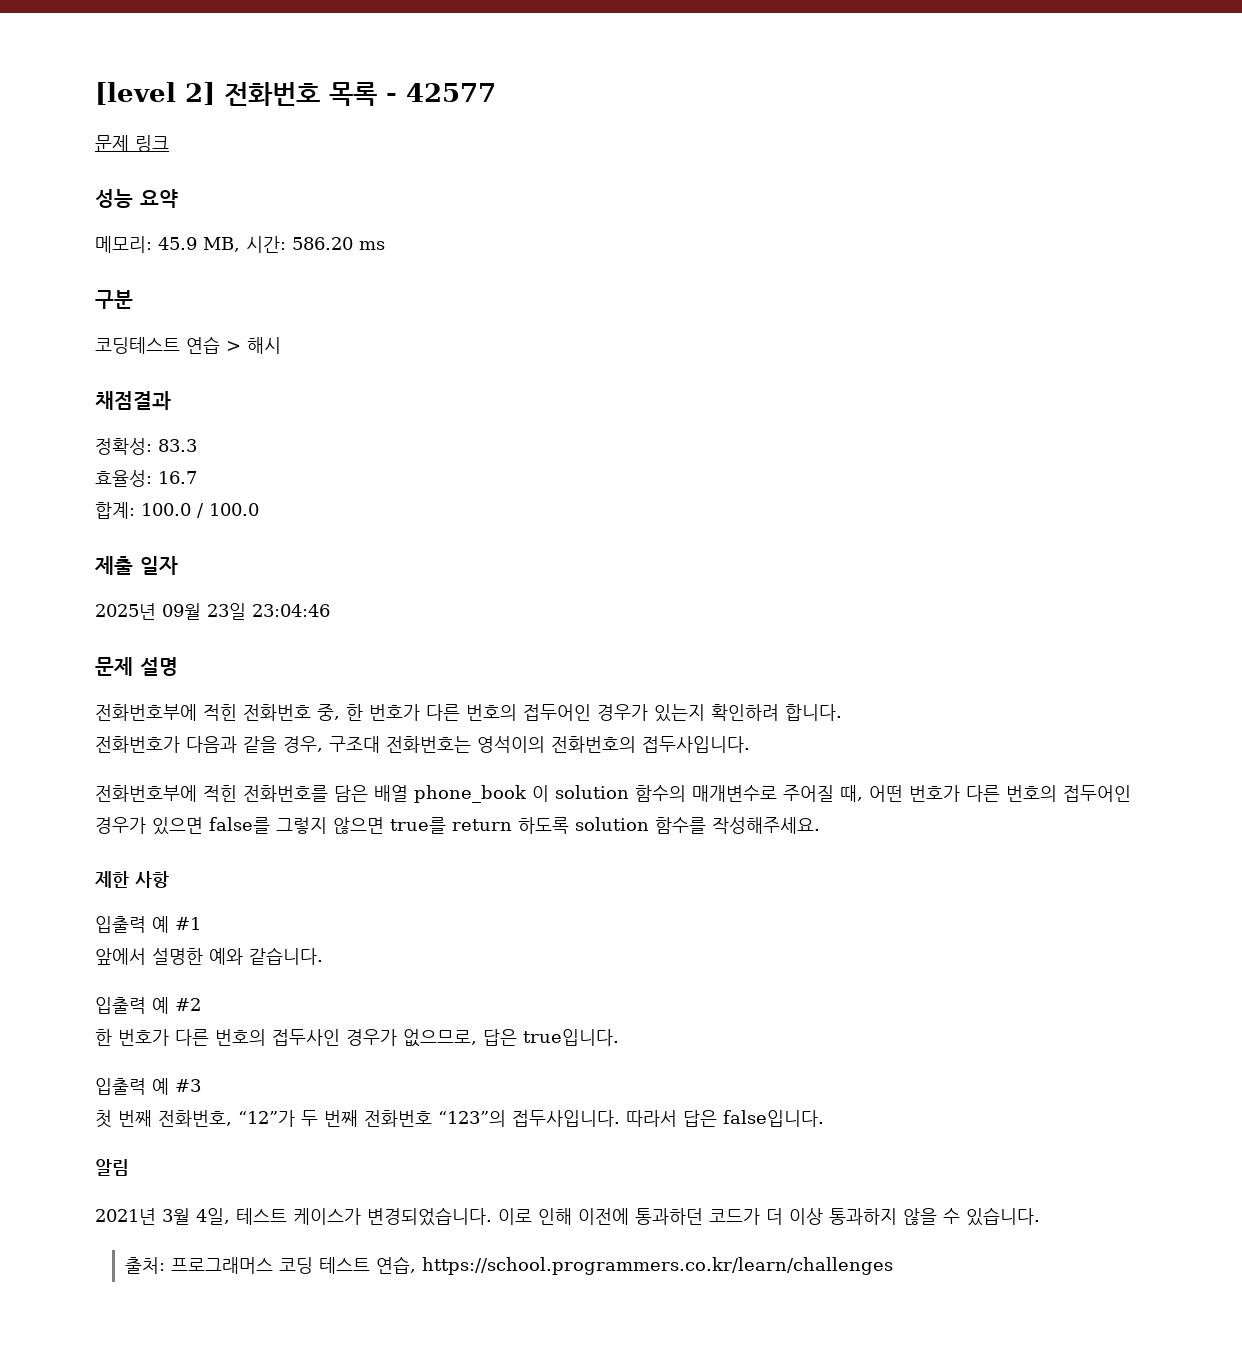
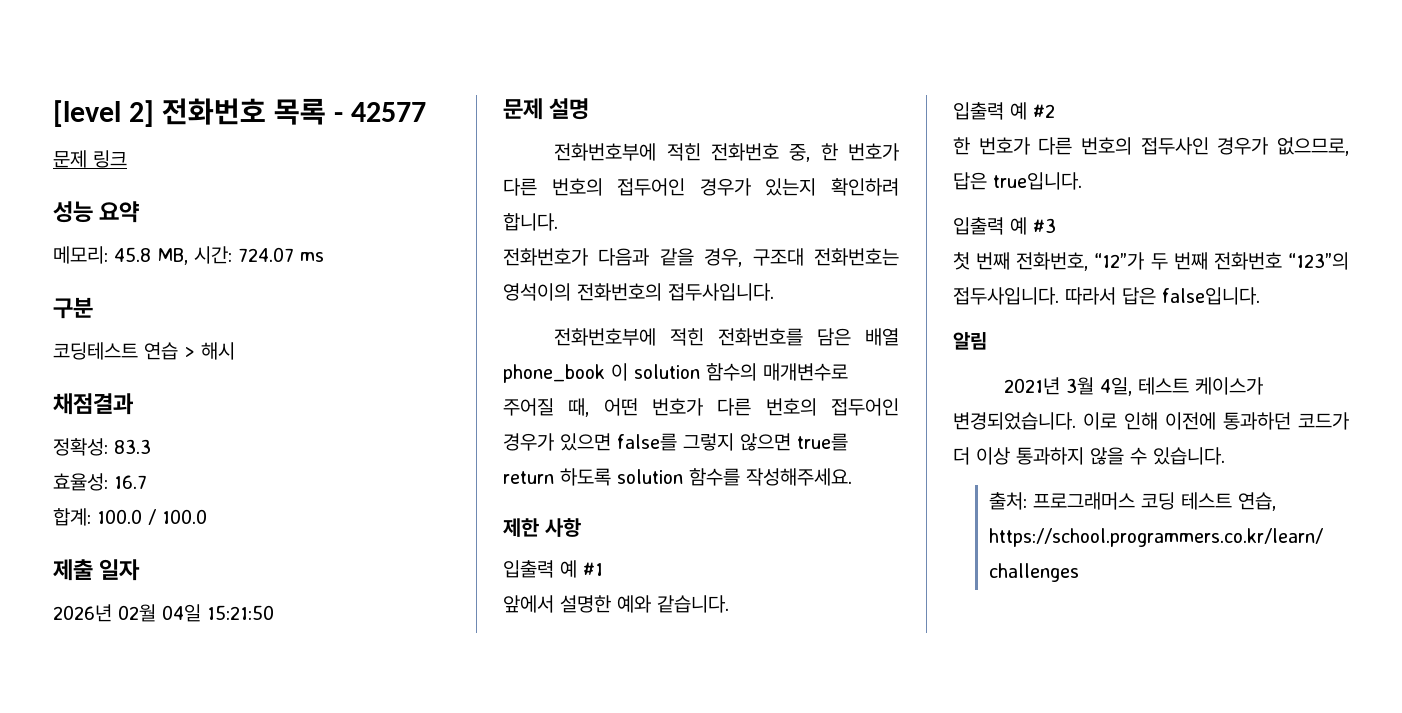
[158,237,197,250] 45.9 -> [114,247,151,262] 45.8
[292,237,353,250] 586.20 -> [238,247,294,262] 724.07
[95,603,330,620] 2025년 09월 23일 23:04:46 -> [53,604,274,622] 2026년 02월 04일 15:21:50

